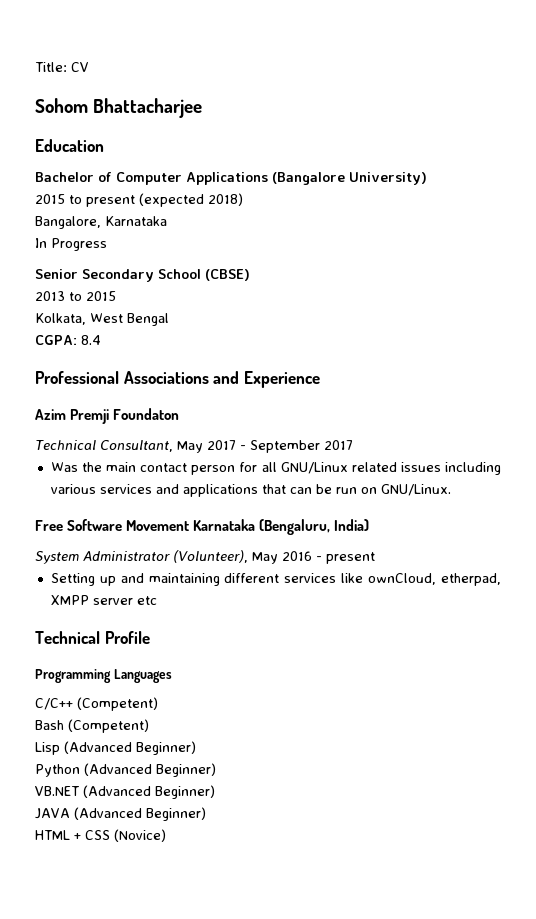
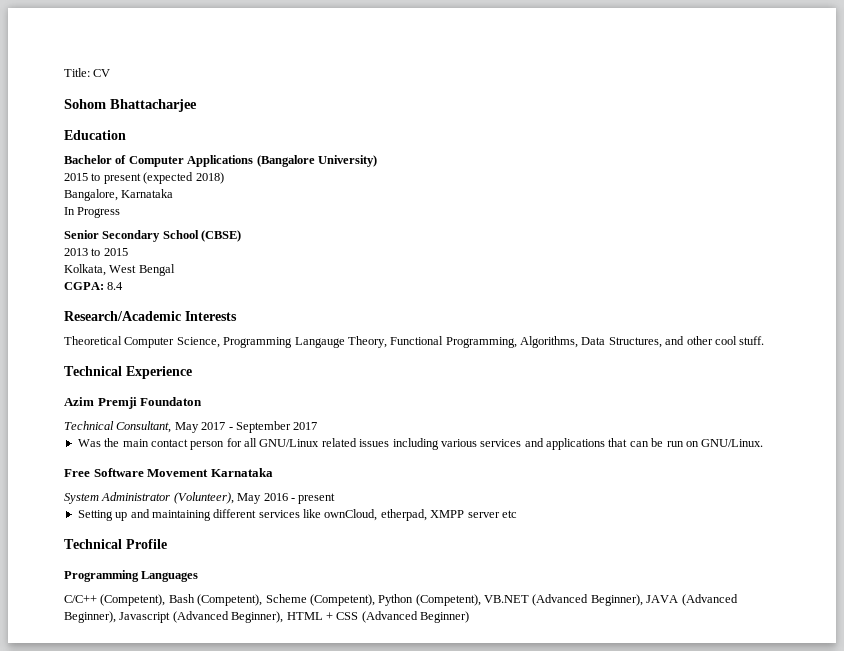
[35,371,240,384] Professional Associations and -> [64,311,237,321] [64,336,765,348] [64,366,122,376] Research/Academic Interests // Theoretical Computer Science, Programming Langauge Theory, Functional Programming, Algorithms, Data Structures, and other cool stuff. // Technical
[259,519,370,535] (Bengaluru, India) -> (273, 472) none
[77,697,158,711] [35,719,149,733] [35,741,196,755] [35,763,216,777] (Competent) // Bash (Competent) // Lisp (Advanced Beginner) // Python (Advanced Beginner) // -> [100,594,481,606] (Competent), Bash (Competent), Scheme (Competent), Python (Competent),
[155,785,215,799] Beginner) // -> [590,594,643,606] Beginner),
[146,807,206,821] Beginner) // -> [64,611,284,623] Beginner), Javascript (Advanced Beginner),
[114,829,166,842] (Novice) -> [361,611,469,623] (Advanced Beginner)

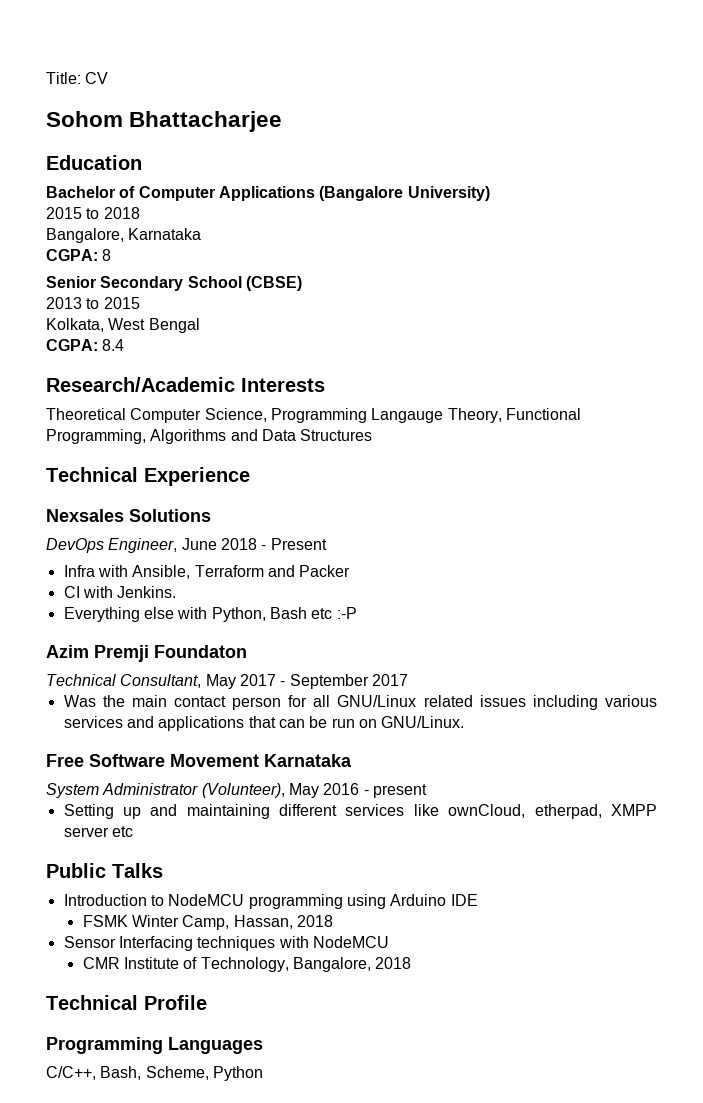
[103,172,224,184] present (expected 2018) -> [103,207,140,219] 2018
[64,207,121,218] In Progress -> [46,249,112,261] CGPA: 8
[520,336,765,348] [64,366,192,379] Algorithms, Data Structures, and other cool stuff. // Technical Experience -> [150,429,373,444] [46,467,250,486] [46,509,211,522] [46,538,327,553] [63,565,351,579] [63,586,177,598] [63,607,357,622] Algorithms and Data Structures // Technical Experience // Nexsales Solutions // DevOps Engineer, June 2018 - Present // Infra with Ansible, Terraform and Packer // CI with Jenkins. // Everything else with Python, Bash etc :-P
[64,539,167,549] [64,570,199,582] [64,594,738,606] [64,611,469,623] Technical Profile // Programming Languages // C/C++ (Competent), Bash (Competent), Scheme (Competent), Python (Competent), VB.NET (Advanced Beginner), JAVA (Advanced Beginner), Javascript (Advanced Beginner), HTML + CSS (Advanced Beginner) -> [46,863,163,878] [63,894,478,909] [82,915,333,930] [63,936,389,951] [82,957,412,972] [46,995,207,1010] [46,1037,263,1054] [46,1066,263,1081] Public Talks // Introduction to NodeMCU programming using Arduino IDE // FSMK Winter Camp, Hassan, 2018 // Sensor Interfacing techniques with NodeMCU // CMR Institute of Technology, Bangalore, 2018 // Technical Profile // Programming Languages // C/C++, Bash, Scheme, Python

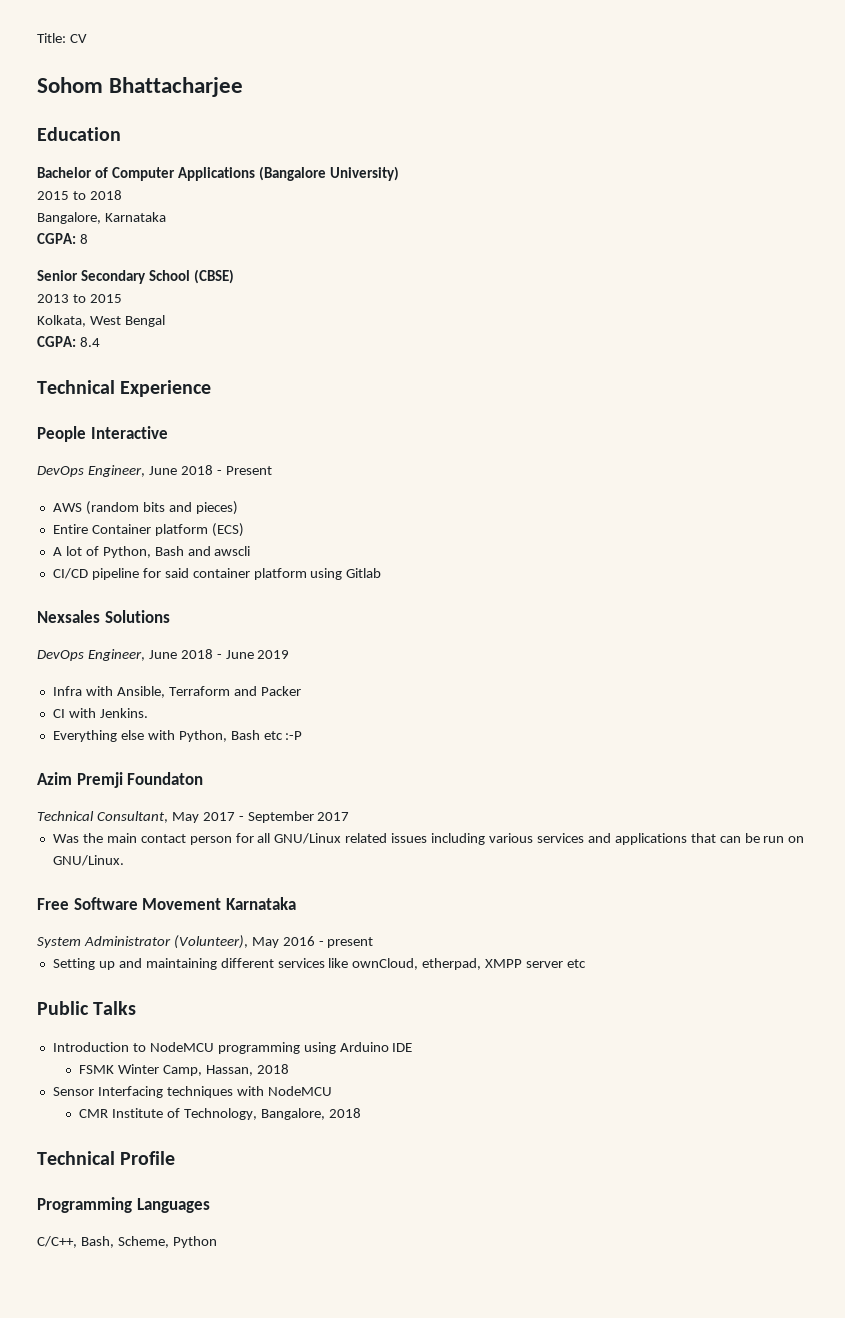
[46,377,325,392] [46,408,581,423] [46,429,373,444] [46,467,250,486] Research/Academic Interests // Theoretical Computer Science, Programming Langauge Theory, Functional Programming, Algorithms and Data Structures // Technical Experience -> [37,380,212,397] [37,426,168,442] [37,465,272,477] [52,501,238,515] [52,523,244,537] [52,546,251,558] [52,568,382,580] Technical Experience // People Interactive // DevOps Engineer, June 2018 - Present // AWS (random bits and pieces) // Entire Container platform (ECS) // A lot of Python, Bash and awscli // CI/CD pipeline for said container platform using Gitlab
[270,538,327,550] Present -> [225,650,290,659] June 2019

